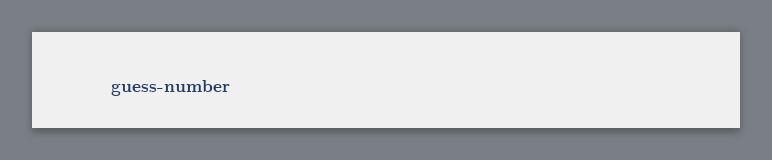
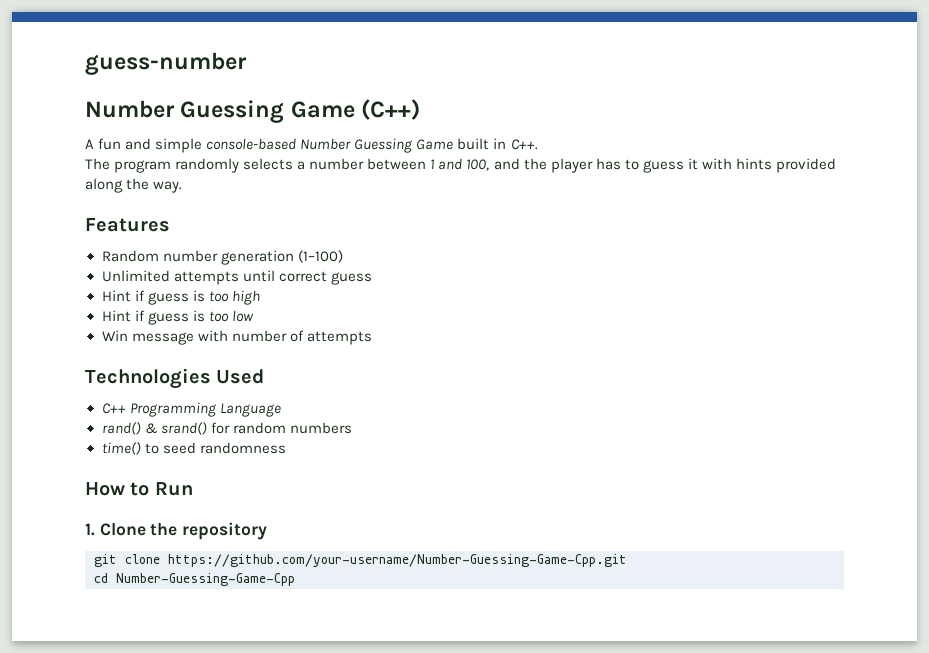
(230, 88) none -> [85,99,421,123] [85,138,538,153] [85,158,836,173] [85,178,183,193] [85,218,170,232] [101,250,343,265] [101,270,372,285] [101,290,260,305] [101,310,254,325] [101,330,372,345] [85,368,265,389] [101,402,281,417] [101,422,352,435] [101,442,286,455] [85,482,193,496] [85,522,268,540] [94,554,627,567] [94,573,295,586] // Number Guessing Game (C++) // A fun and simple console-based Number Guessing Game built in C++. // The program randomly selects a number between 1 and 100, and the player has to guess it with hints provided along the way. // Features // Random number generation (1–100) // Unlimited attempts until correct guess // Hint if guess is too high // Hint if guess is too low // Win message with number of attempts // Technologies Used // C++ Programming Language // rand() & srand() for random numbers // time() to seed randomness // How to Run // 1. Clone the repository // git clone https://github.com/your-username/Number-Guessing-Game-Cpp.git // cd Number-Guessing-Game-Cpp

